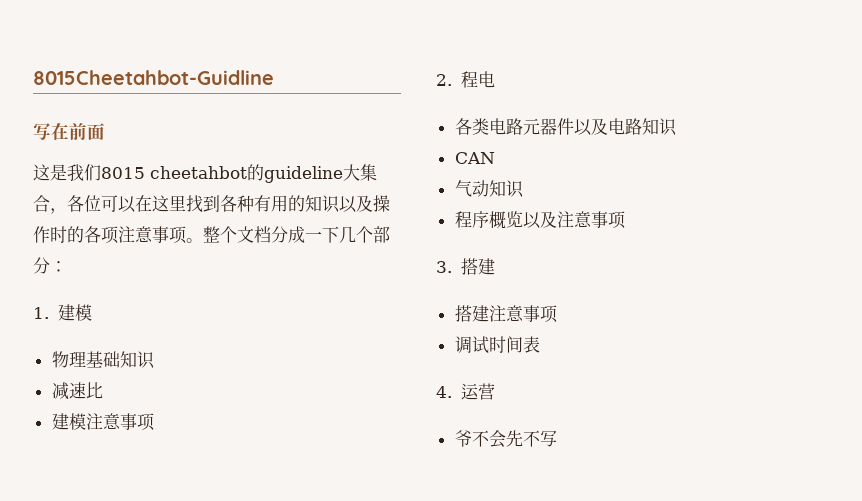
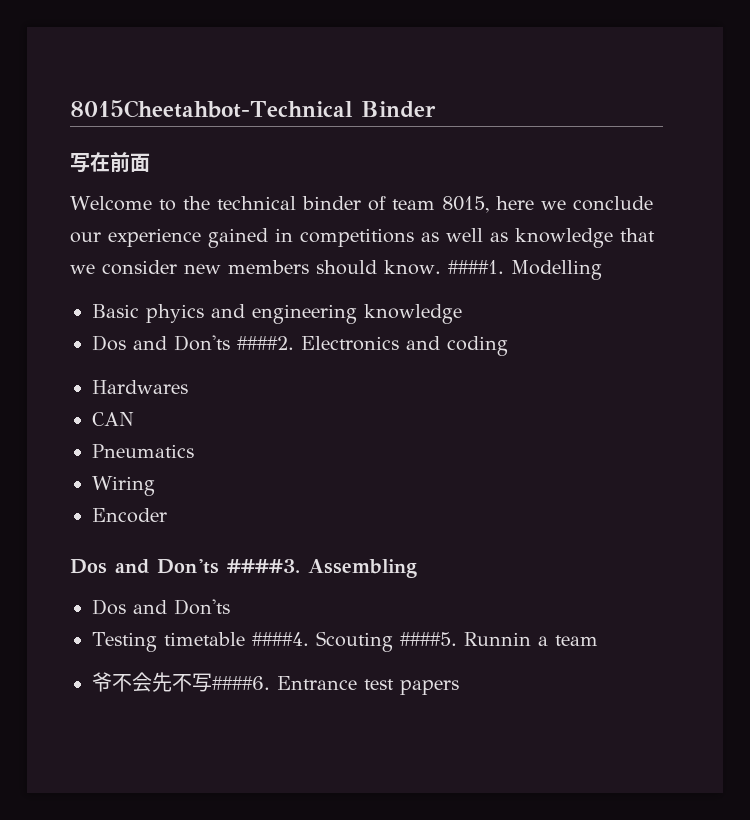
[33,70,274,85] 8015Cheetahbot-Guidline -> [70,100,436,118] 8015Cheetahbot-Technical Binder
[33,164,377,183] [33,195,390,214] [33,226,390,244] [33,257,67,274] [33,304,92,321] [51,351,155,369] [51,382,103,400] [51,413,155,431] [436,71,495,88] [454,118,677,136] [454,152,495,164] [454,180,524,198] [454,211,626,229] [436,258,495,275] [454,305,558,323] [454,336,540,354] [436,383,495,400] 这是我们8015 cheetahbot的guideline大集合，各位可以在这里找到各种有用的知识以及操作时的各项注意事项。整个文档分成一下几个部分： // 1.建模 // 物理基础知识 // 减速比 // 建模注意事项 // 2.程电 // 各类电路元器件以及电路知识 // CAN // 气动知识 // 程序概览以及注意事项 // 3.搭建 // 搭建注意事项 // 调试时间表 // 4.运营 -> [70,196,653,213] [70,228,655,248] [70,260,602,280] [92,304,462,324] [92,335,508,356] [92,380,188,394] [92,412,134,426] [92,444,194,458] [92,476,155,496] [92,508,167,523] [70,559,417,578] [92,599,230,615] [92,631,598,652] Welcome to the technical binder of team 8015, here we conclude our experience gained in competitions as well as knowledge that we consider new members should know. ####1. Modelling // Basic phyics and engineering knowledge // Dos and Don'ts ####2. Electronics and coding // Hardwares // CAN // Pneumatics // Wiring // Encoder // Dos and Don'ts ####3. Assembling // Dos and Don'ts // Testing timetable ####4. Scouting ####5. Runnin a team
(557, 438) none -> [212,676,459,695] ####6. Entrance test papers

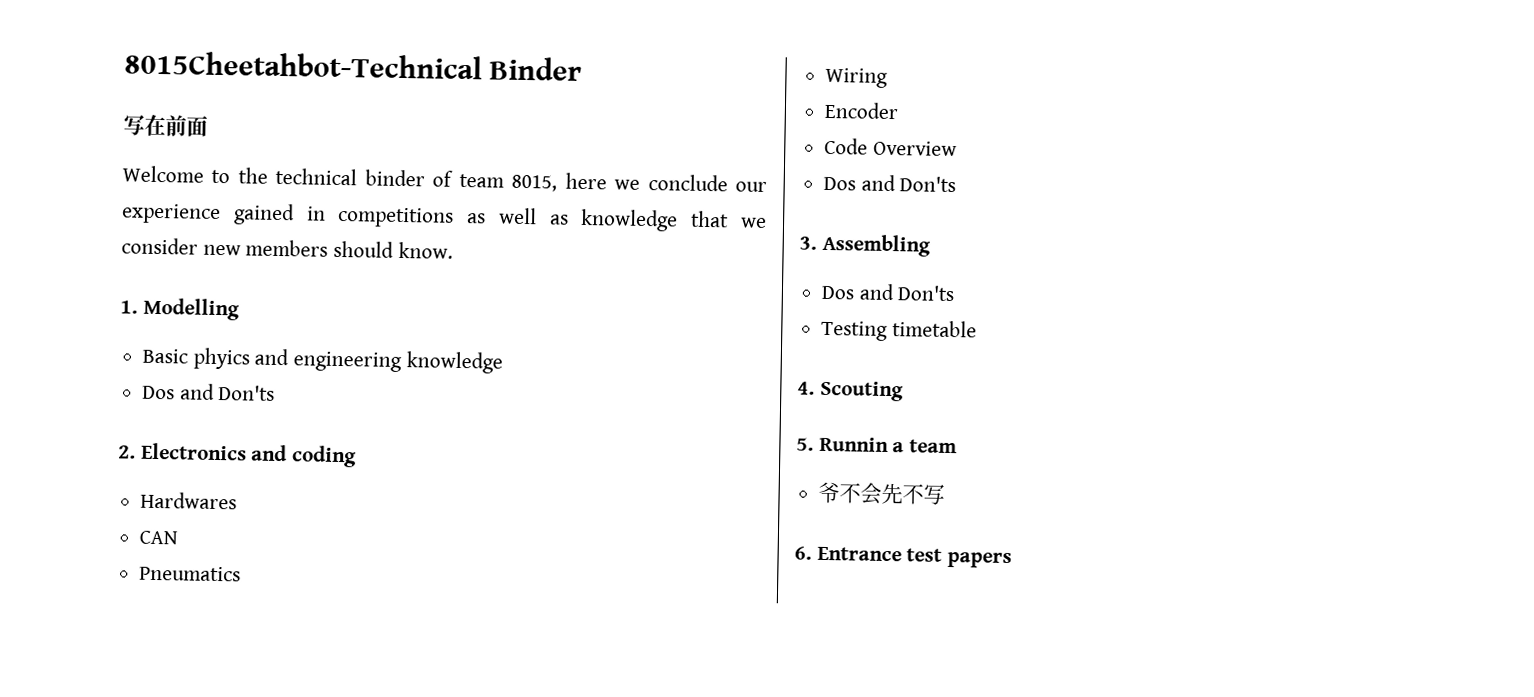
[447,260,504,274] ####1. -> [120,300,138,314] // 1.
[237,336,294,350] ####2. -> [118,445,136,459] // 2.
[70,559,300,574] // Dos and Don'ts ####3. -> [824,137,957,157] [823,174,957,193] [799,236,817,250] // Code Overview // Dos and Don'ts // 3.
[251,632,309,646] ####4. -> [797,381,815,395] // 4.
[399,632,457,646] ####5. -> [796,437,814,451] // 5.
[212,676,270,690] ####6. -> [794,546,812,560] // 6.

